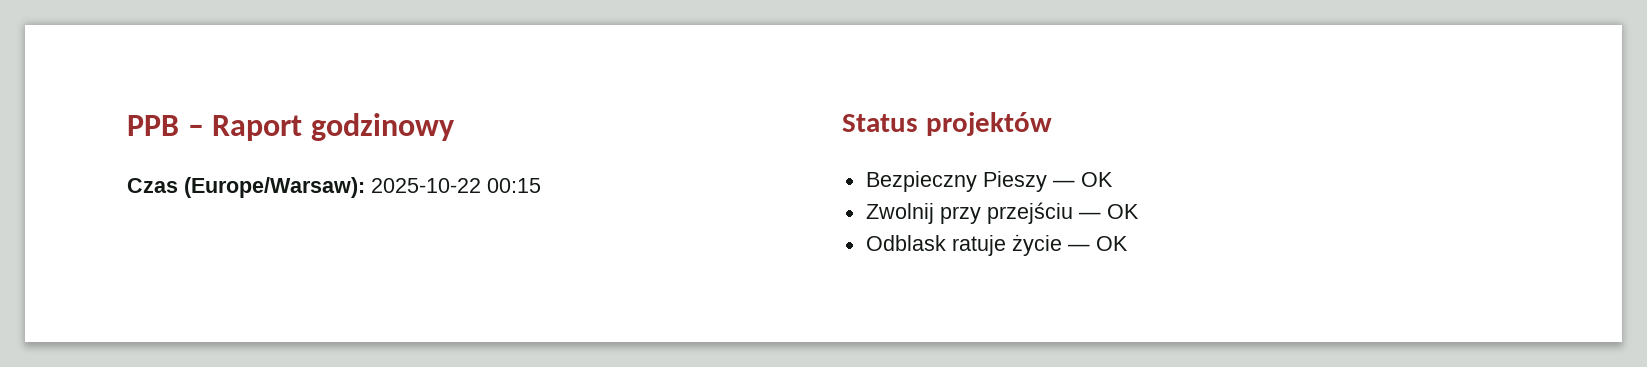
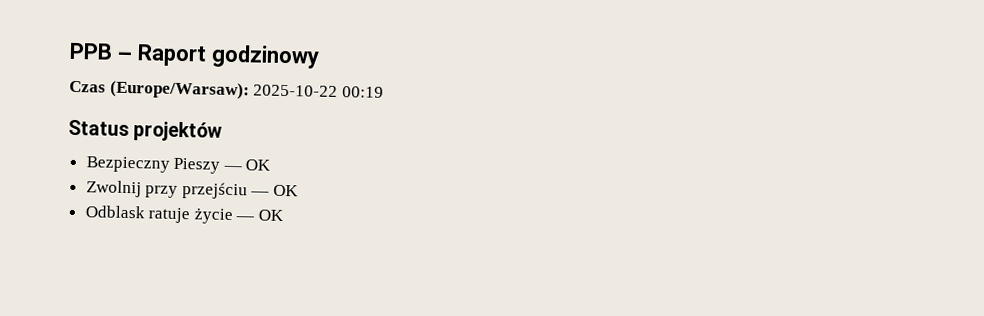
[487,178,541,193] 00:15 -> [341,86,384,98] 00:19

